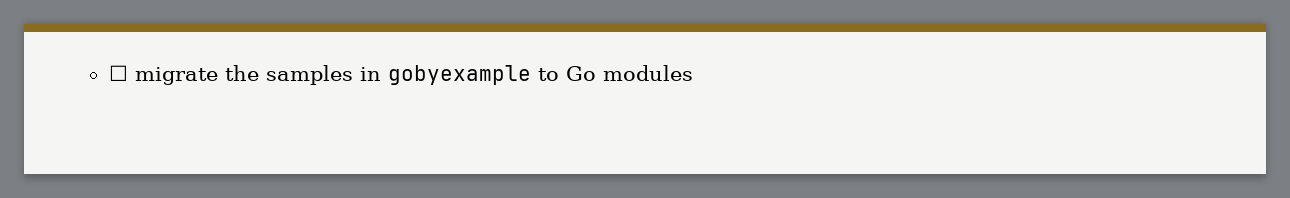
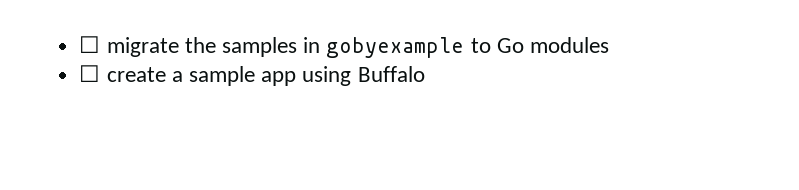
(693, 73) none -> [79,65,425,86] // ☐ create a sample app using Buffalo

